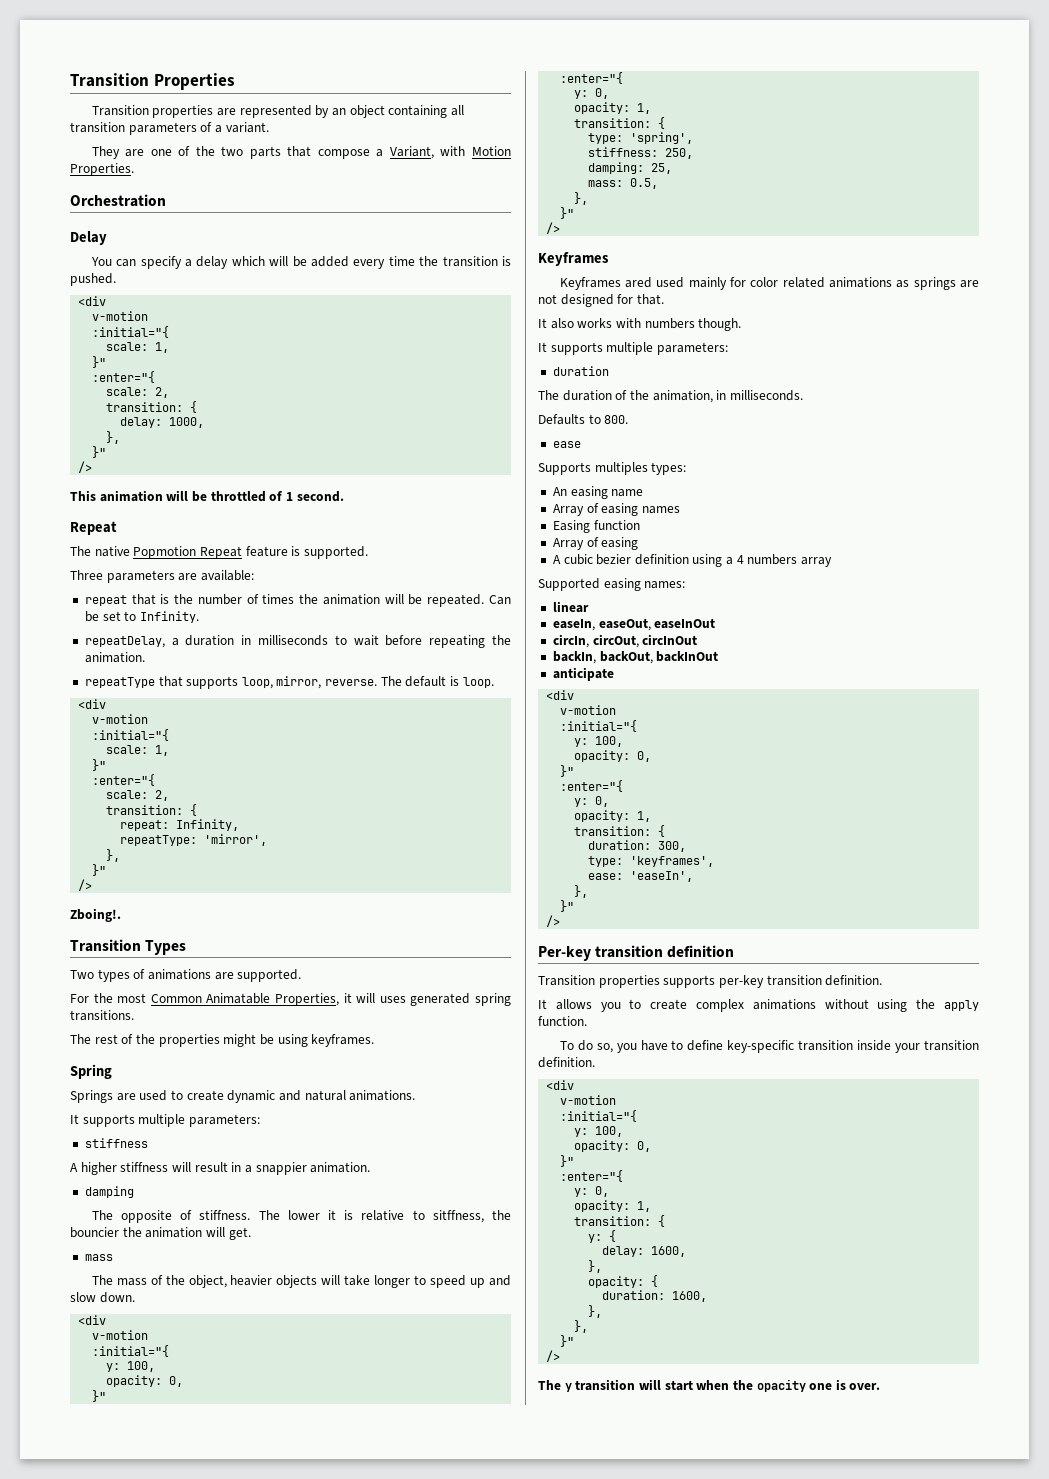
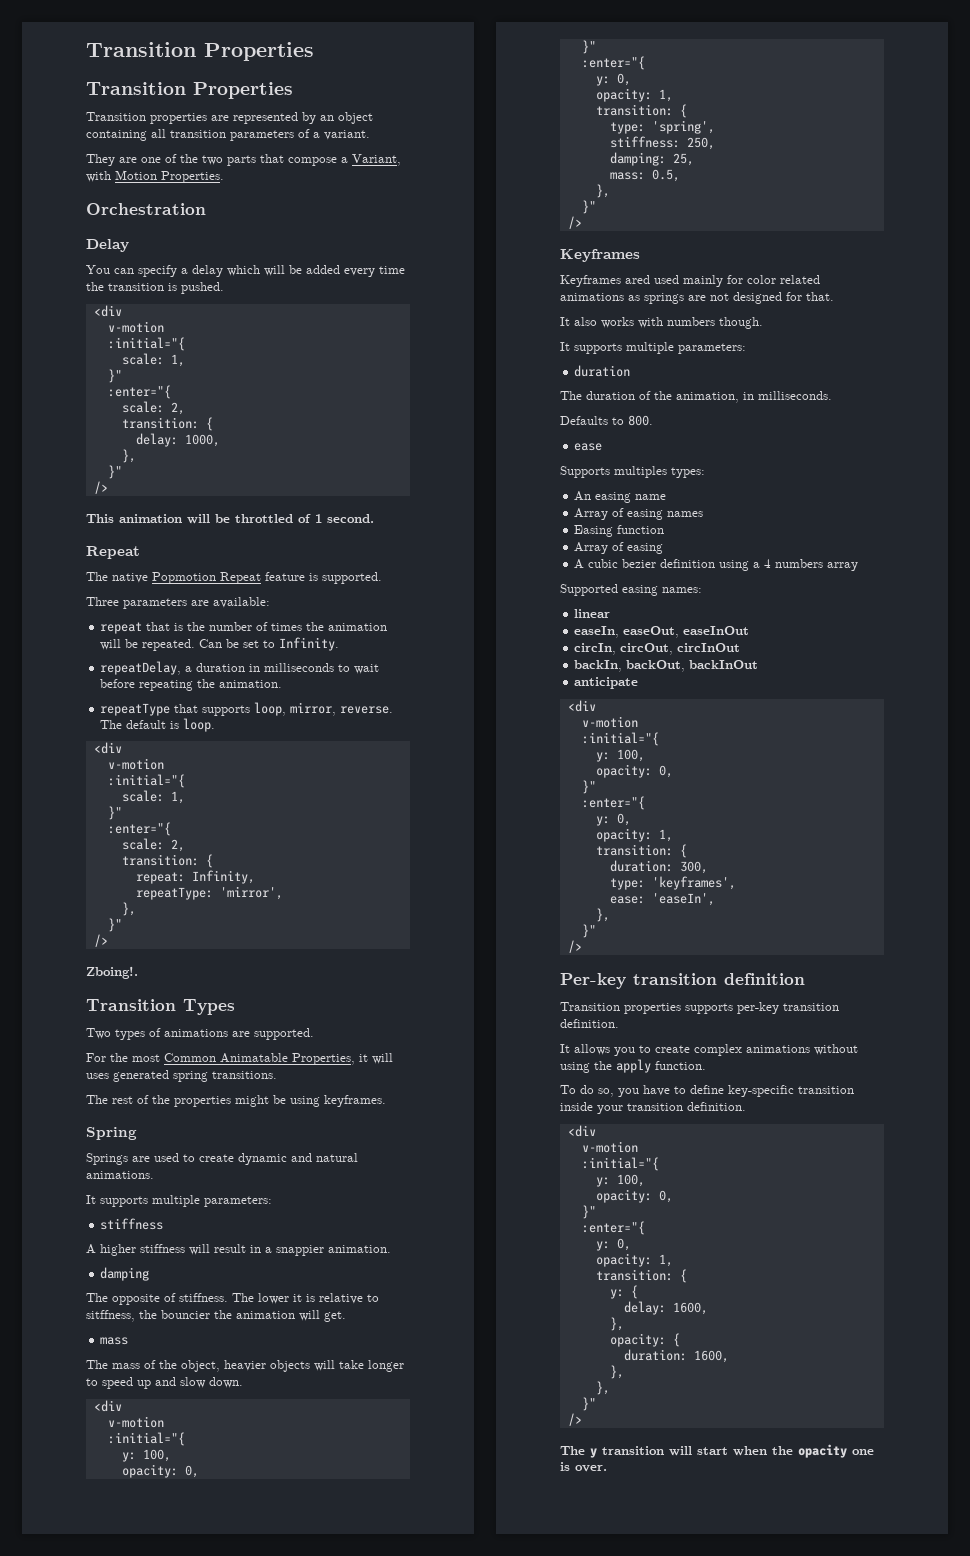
[70,73,235,90] Transition Properties -> [86,42,314,61] [86,82,293,99] Transition Properties // Transition Properties

